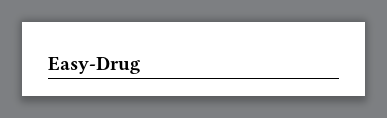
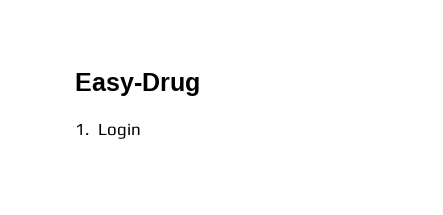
(140, 65) none -> [75,123,141,139] // 1. Login

